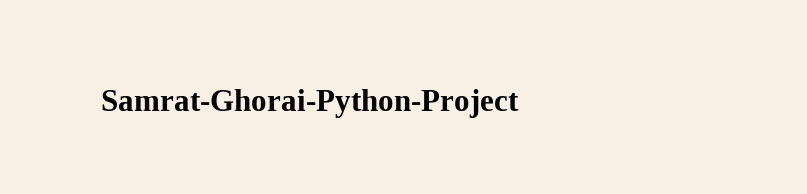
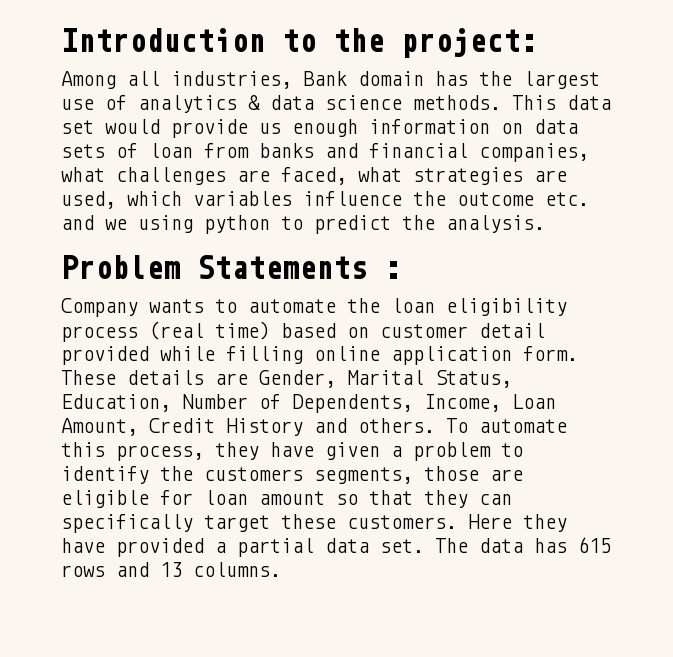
[101,89,519,118] Samrat-Ghorai-Python-Project -> [61,28,537,58] [61,71,600,89] [61,95,611,113] [61,119,578,138] [61,143,589,162] [61,167,567,185] [61,191,589,209] [61,215,545,234] [61,255,401,279] [61,298,567,317] [61,321,545,342] [61,346,578,365] [61,370,512,388] [61,394,556,413] [61,418,567,436] [61,442,523,461] [61,466,523,484] [61,490,512,508] [61,514,567,533] [61,537,611,557] [61,562,281,577] Introduction to the project: // Among all industries, Bank domain has the largest use of analytics & data science methods. This data set would provide us enough information on data sets of loan from banks and financial companies, what challenges are faced, what strategies are used, which variables influence the outcome etc. and we using python to predict the analysis. // Problem Statements : // Company wants to automate the loan eligibility process (real time) based on customer detail provided while filling online application form. These details are Gender, Marital Status, Education, Number of Dependents, Income, Loan Amount, Credit History and others. To automate this process, they have given a problem to identify the customers segments, those are eligible for loan amount so that they can specifically target these customers. Here they have provided a partial data set. The data has 615 rows and 13 columns.

